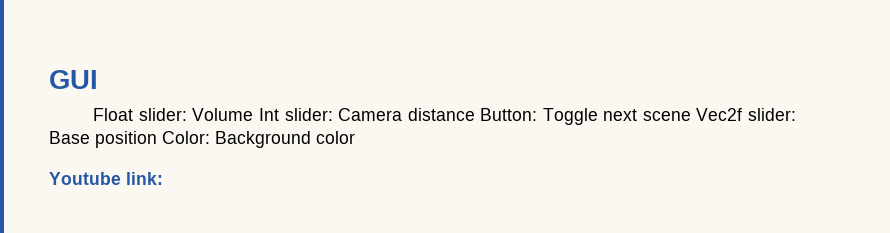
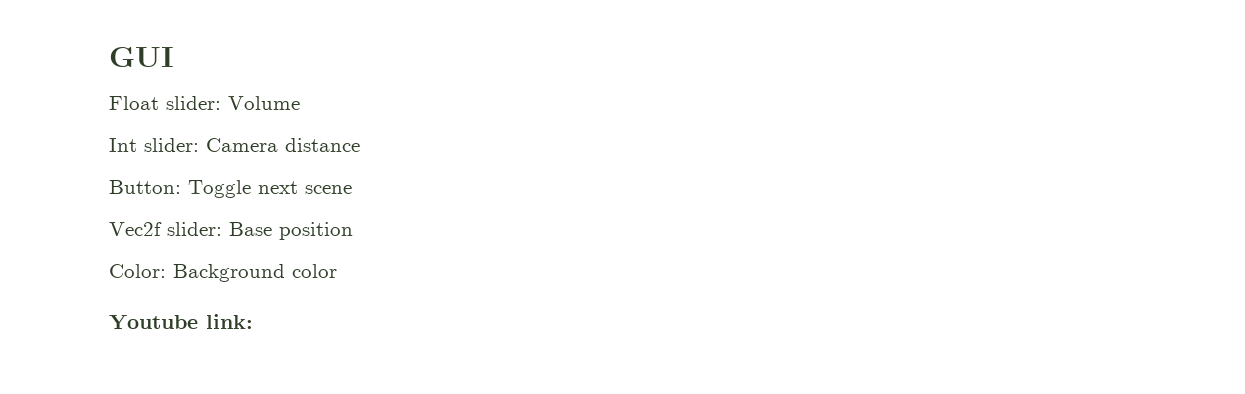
(254, 114) none -> (300, 103) //
(475, 114) none -> (360, 145) //
(691, 116) none -> (352, 189) //
(157, 139) none -> (353, 231) //

